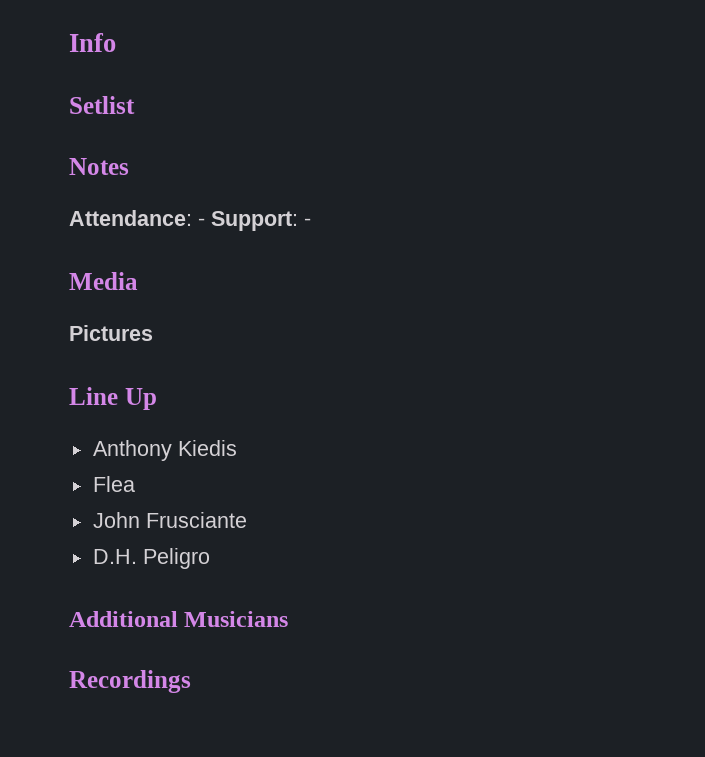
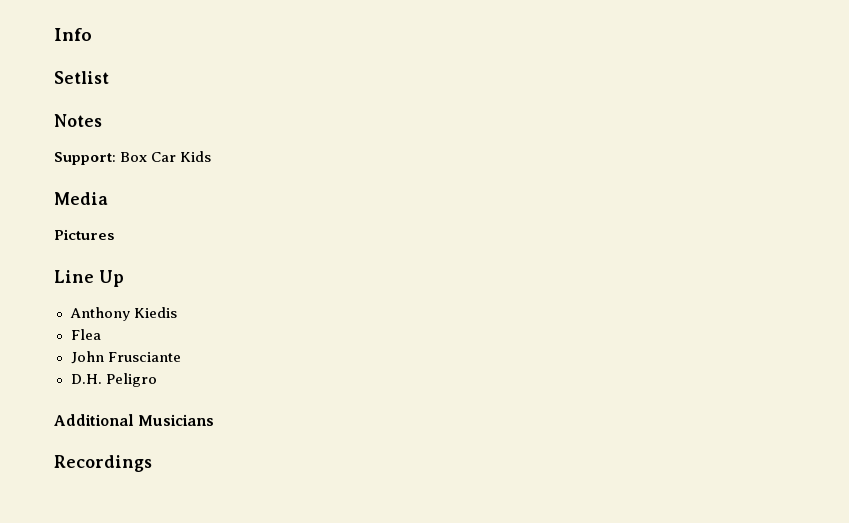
[69,210,311,231] Attendance: - Support: - -> [54,151,212,165] Support: Box Car Kids

